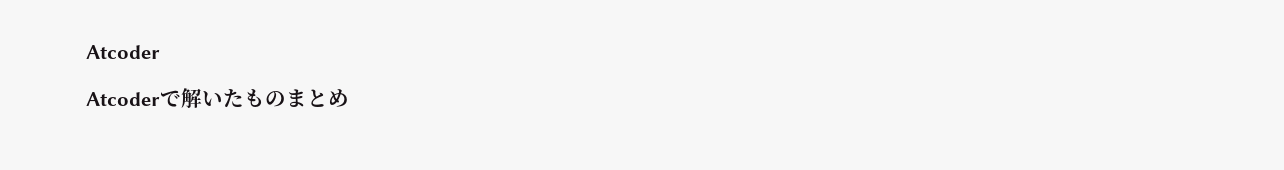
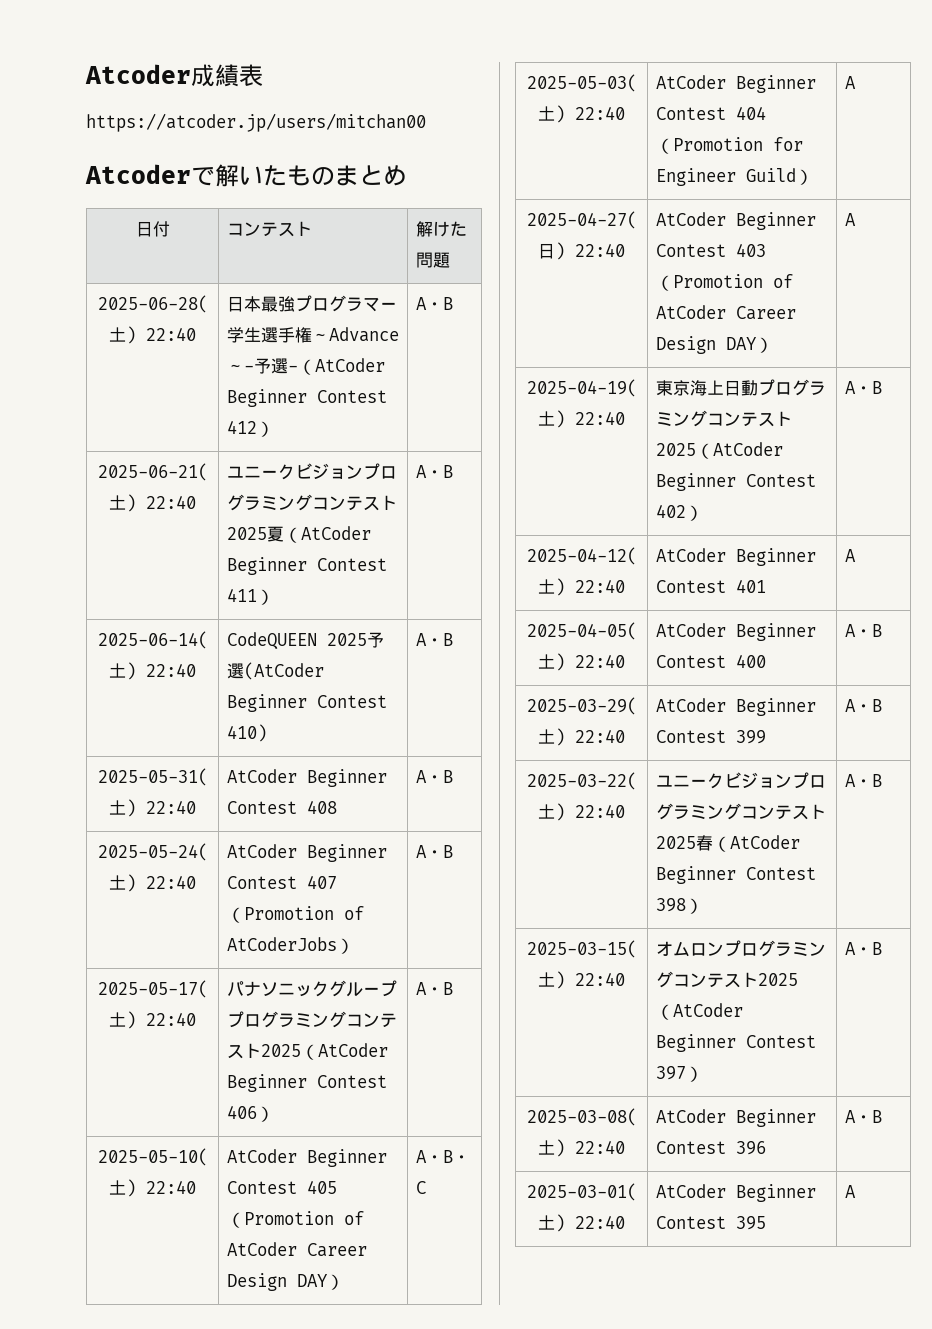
[86,45,160,59] Atcoder -> [85,64,263,87] [86,113,426,132] Atcoder成績表 // https://atcoder.jp/users/mitchan00
(349, 98) none -> [135,221,170,237] [226,221,312,237] [415,221,467,237] [415,252,450,268] [97,295,208,313] [109,326,196,344] [226,295,397,312] [226,327,399,343] [226,358,385,375] [226,389,387,407] [226,420,274,437] [415,297,453,310] [97,463,208,481] [109,494,196,512] [226,463,397,480] [226,494,397,511] [226,526,371,543] [226,557,387,575] [226,588,274,605] [415,465,453,478] [97,631,208,649] [109,662,196,680] [226,632,384,650] [226,662,324,680] [226,694,387,712] [226,724,267,742] [415,633,453,646] [97,768,208,786] [109,799,196,817] [226,769,387,787] [226,800,337,814] [415,770,453,783] [97,843,208,861] [109,874,196,892] [226,844,387,862] [226,875,337,889] [226,906,364,923] [226,937,354,954] [415,845,453,858] [97,980,208,998] [109,1011,196,1029] [226,980,397,997] [226,1011,397,1028] [226,1043,388,1060] [226,1074,387,1092] [226,1105,274,1122] [415,982,453,995] [97,1148,208,1166] [109,1179,196,1197] [226,1149,387,1167] [226,1180,337,1194] [226,1211,364,1228] [226,1242,367,1257] [226,1273,344,1291] [415,1150,470,1163] [415,1181,426,1194] [526,74,637,92] [538,105,625,123] [655,75,816,93] [655,106,766,120] [655,137,803,154] [655,168,813,186] [844,76,856,89] [526,211,637,229] [538,242,625,260] [655,212,816,230] [655,243,766,257] [655,274,793,291] [655,305,796,320] [655,336,773,354] [844,213,856,226] [526,379,637,397] [538,410,625,428] [655,379,826,396] [655,410,792,427] [655,442,783,459] [655,473,816,491] [655,504,703,521] [844,381,882,394] [526,547,637,565] [538,578,625,596] [655,548,816,566] [655,579,766,593] [844,549,856,562] [526,622,637,640] [538,653,625,671] [655,623,816,641] [655,654,766,668] [844,624,882,637] [526,697,637,715] [538,728,625,746] [655,698,816,716] [655,730,766,744] [844,699,882,712] [526,772,637,790] [538,803,625,821] [655,772,826,789] [655,803,826,820] [655,835,800,852] [655,866,816,884] [655,898,703,914] [844,774,882,787] [526,940,637,958] [538,971,625,989] [655,940,826,957] [655,971,798,988] [655,1003,743,1020] [655,1034,816,1052] [655,1066,703,1082] [844,942,882,955] [526,1108,637,1126] [538,1139,625,1157] [655,1109,816,1127] [655,1141,766,1155] [844,1110,882,1123] [526,1183,637,1201] [538,1214,625,1232] [655,1184,816,1202] [655,1216,766,1230] [844,1185,856,1198] // 日付 | コンテスト | 解けた問題 // 2025-06-28(土) 22:40 | 日本最強プログラマー学生選手権～Advance～-予選-（AtCoder Beginner Contest 412） | A・B // 2025-06-21(土) 22:40 | ユニークビジョンプログラミングコンテスト2025夏（AtCoder Beginner Contest 411） | A・B // 2025-06-14(土) 22:40 | CodeQUEEN 2025予選(AtCoder Beginner Contest 410) | A・B // 2025-05-31(土) 22:40 | AtCoder Beginner Contest 408 | A・B // 2025-05-24(土) 22:40 | AtCoder Beginner Contest 407（Promotion of AtCoderJobs） | A・B // 2025-05-17(土) 22:40 | パナソニックグループプログラミングコンテスト2025（AtCoder Beginner Contest 406） | A・B // 2025-05-10(土) 22:40 | AtCoder Beginner Contest 405（Promotion of AtCoder Career Design DAY） | A・B・C // 2025-05-03(土) 22:40 | AtCoder Beginner Contest 404（Promotion for Engineer Guild） | A // 2025-04-27(日) 22:40 | AtCoder Beginner Contest 403（Promotion of AtCoder Career Design DAY） | A // 2025-04-19(土) 22:40 | 東京海上日動プログラミングコンテスト2025（AtCoder Beginner Contest 402） | A・B // 2025-04-12(土) 22:40 | AtCoder Beginner Contest 401 | A // 2025-04-05(土) 22:40 | AtCoder Beginner Contest 400 | A・B // 2025-03-29(土) 22:40 | AtCoder Beginner Contest 399 | A・B // 2025-03-22(土) 22:40 | ユニークビジョンプログラミングコンテスト2025春（AtCoder Beginner Contest 398） | A・B // 2025-03-15(土) 22:40 | オムロンプログラミングコンテスト2025（AtCoder Beginner Contest 397） | A・B // 2025-03-08(土) 22:40 | AtCoder Beginner Contest 396 | A・B // 2025-03-01(土) 22:40 | AtCoder Beginner Contest 395 | A

